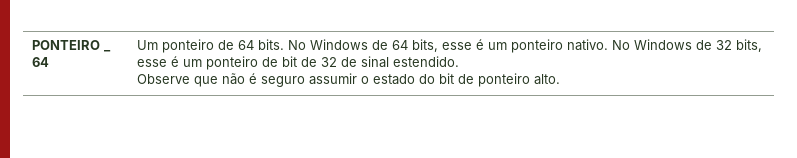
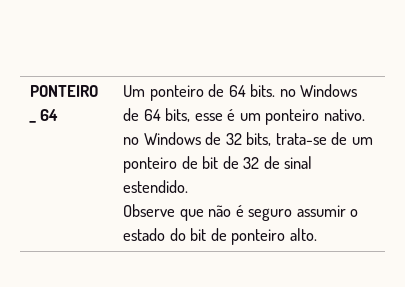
[287,40,306,50] No -> [279,89,296,97] no
[611,40,630,50] No -> [123,137,140,145] no
[136,56,179,67] esse é -> [275,132,348,145] trata-se de

